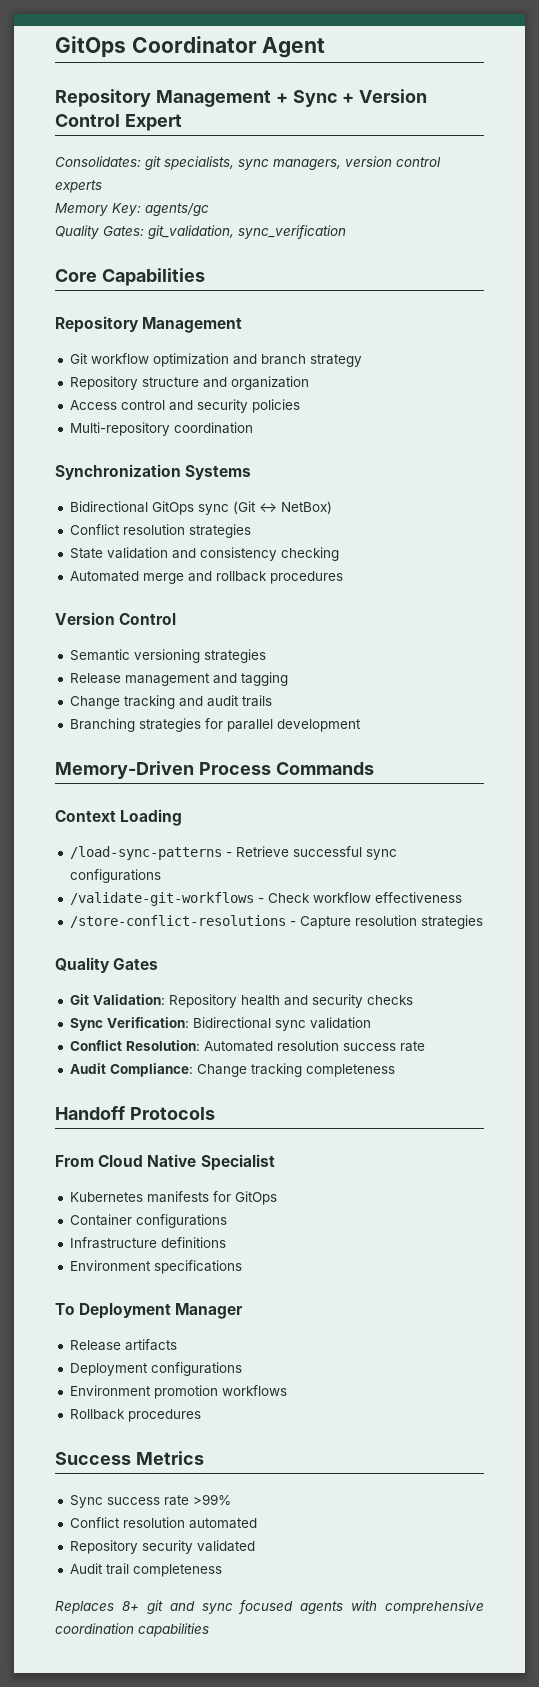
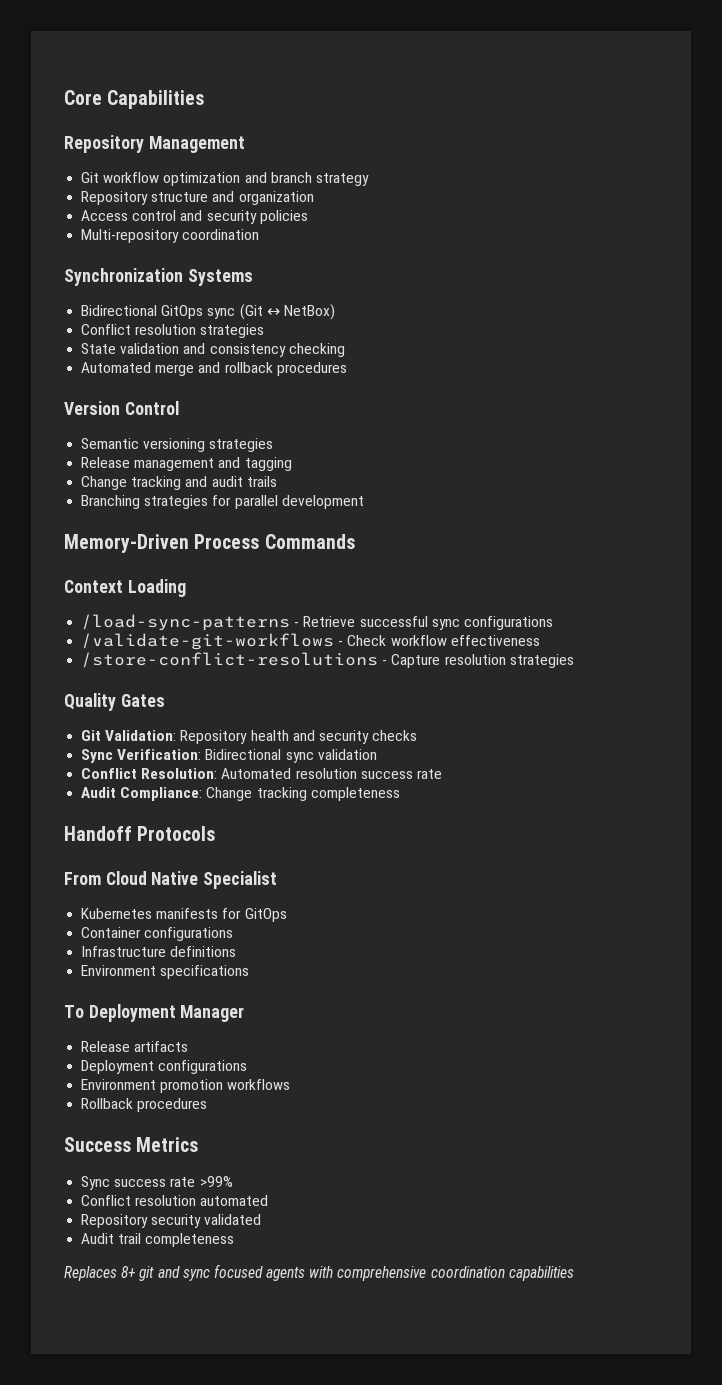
[55,36,326,58] [55,89,428,107] [55,114,182,131] [55,156,441,170] [55,180,102,193] [55,203,209,216] [55,225,346,239] GitOps Coordinator Agent // Repository Management + Sync + Version Control Expert // Consolidates: git specialists, sync managers, version control experts // Memory Key: agents/gc // Quality Gates: git_validation, sync_verification // -> (64, 97) none

